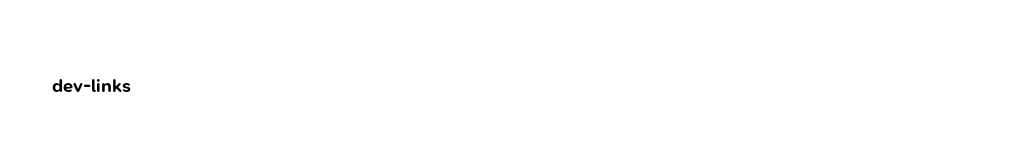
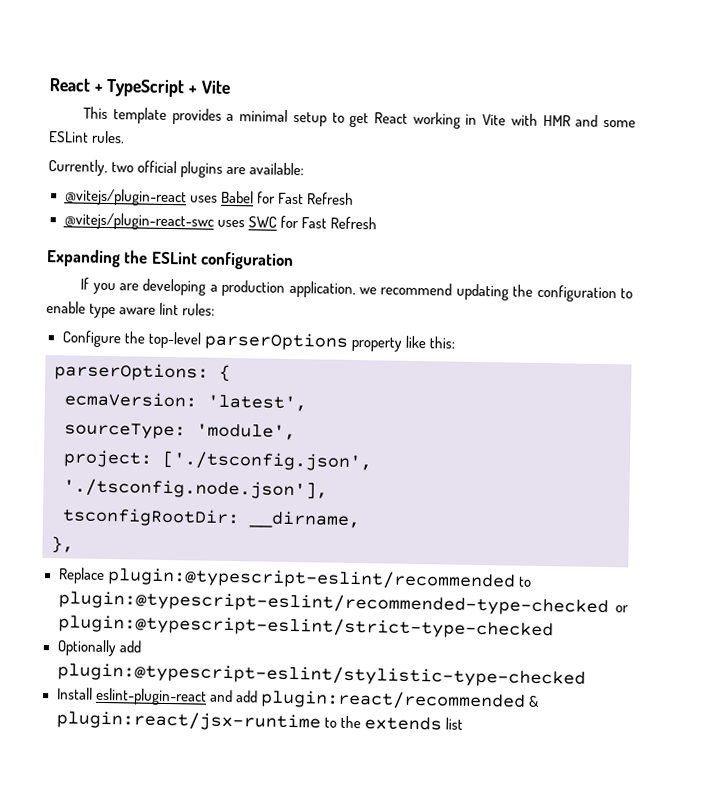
[52,79,131,93] dev-links -> [49,78,231,98] [83,106,636,129] [48,130,126,144] [48,159,305,178] [64,188,354,207] [63,212,377,231] [47,249,295,271] [80,277,633,303] [46,301,216,319] [61,330,455,352] [54,362,231,383] [64,391,307,412] [64,422,296,441] [63,449,373,472] [63,478,328,500] [62,507,361,530] [51,536,74,554] [57,567,532,591] [57,590,629,617] [57,614,554,640] [56,639,142,657] [56,662,586,688] [56,687,540,711] [55,710,463,732] React + TypeScript + Vite // This template provides a minimal setup to get React working in Vite with HMR and some ESLint rules. // Currently, two official plugins are available: // @vitejs/plugin-react uses Babel for Fast Refresh // @vitejs/plugin-react-swc uses SWC for Fast Refresh // Expanding the ESLint configuration // If you are developing a production application, we recommend updating the configuration to enable type aware lint rules: // Configure the top-level parserOptions property like this: // parserOptions: { // ecmaVersion: 'latest', // sourceType: 'module', // project: ['./tsconfig.json', './tsconfig.node.json'], // tsconfigRootDir: __dirname, // }, // Replace plugin:@typescript-eslint/recommended to plugin:@typescript-eslint/recommended-type-checked or plugin:@typescript-eslint/strict-type-checked // Optionally add plugin:@typescript-eslint/stylistic-type-checked // Install eslint-plugin-react and add plugin:react/recommended & plugin:react/jsx-runtime to the extends list

